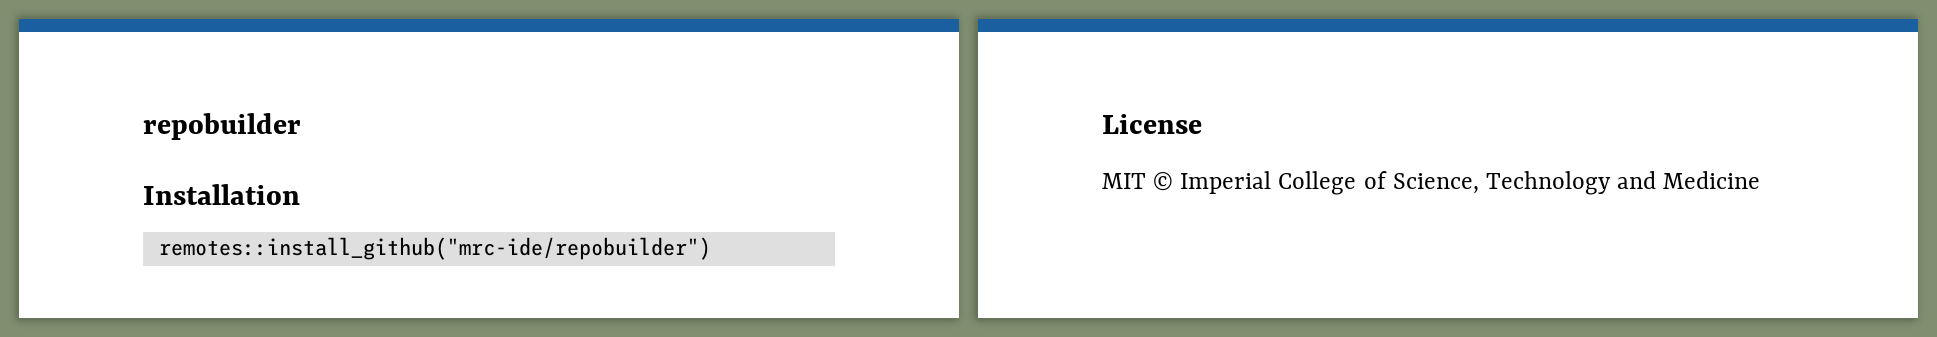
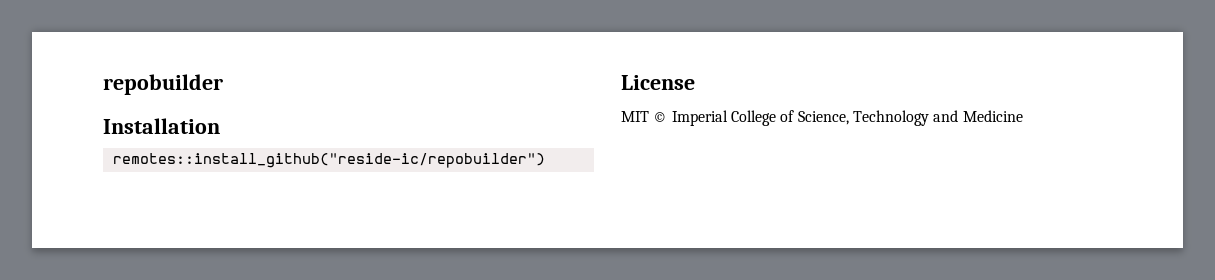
[158,237,711,260] remotes::install_github("mrc-ide/repobuilder") -> [112,153,545,168] remotes::install_github("reside-ic/repobuilder")

